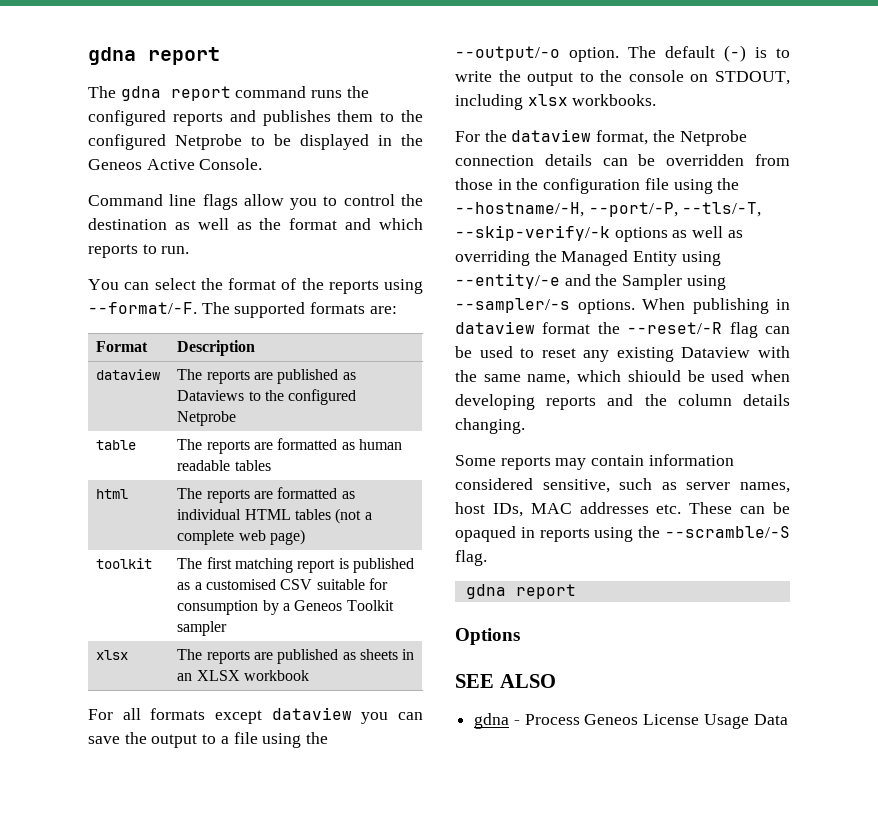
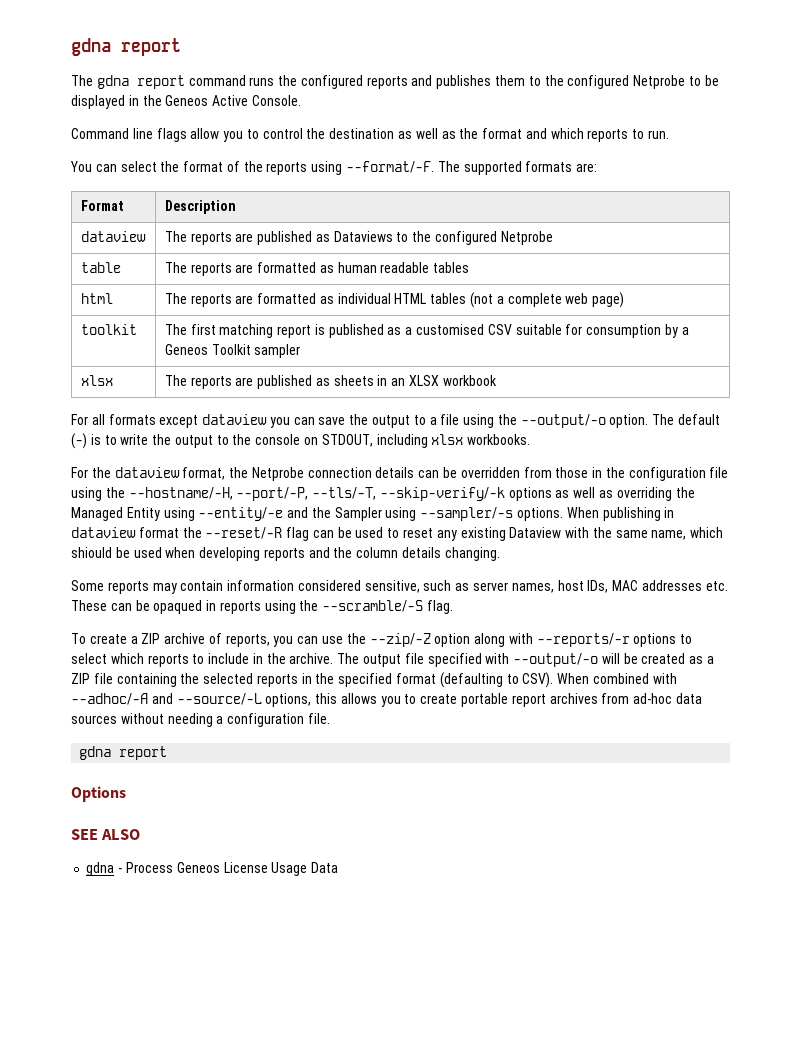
(487, 558) none -> [71,633,693,647] [71,653,715,667] [71,672,677,688] [71,693,702,707] [71,713,330,727] // To create a ZIP archive of reports, you can use the --zip/-Z option along with --reports/-r options to select which reports to include in the archive. The output file specified with --output/-o will be created as a ZIP file containing the selected reports in the specified format (defaulting to CSV). When combined with --adhoc/-A and --source/-L options, this allows you to create portable report archives from ad-hoc data sources without needing a configuration file.

